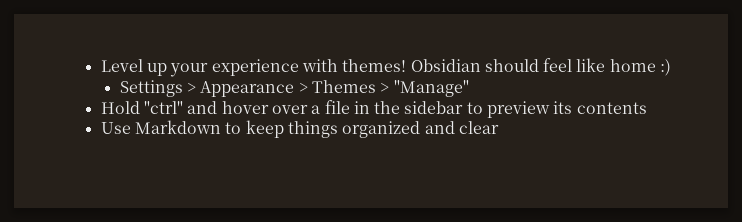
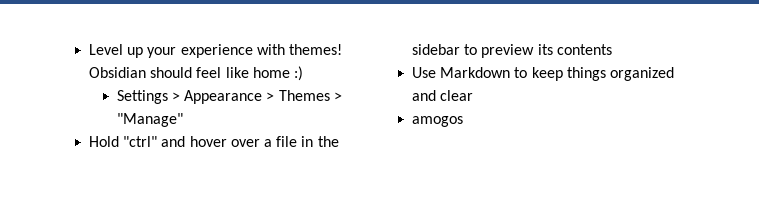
(499, 127) none -> [412,116,464,127] // amogos

